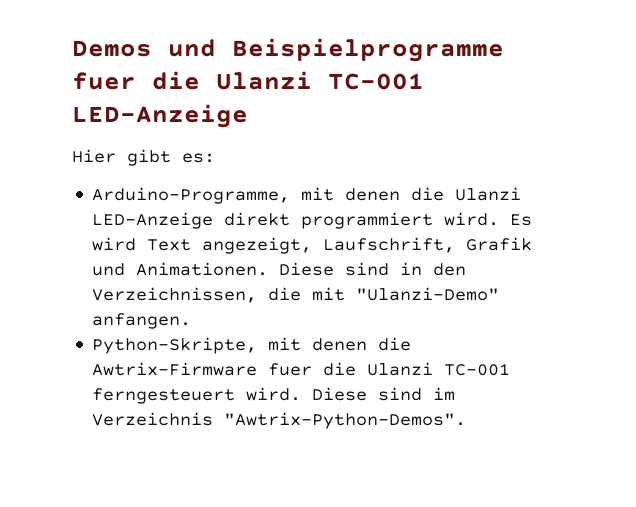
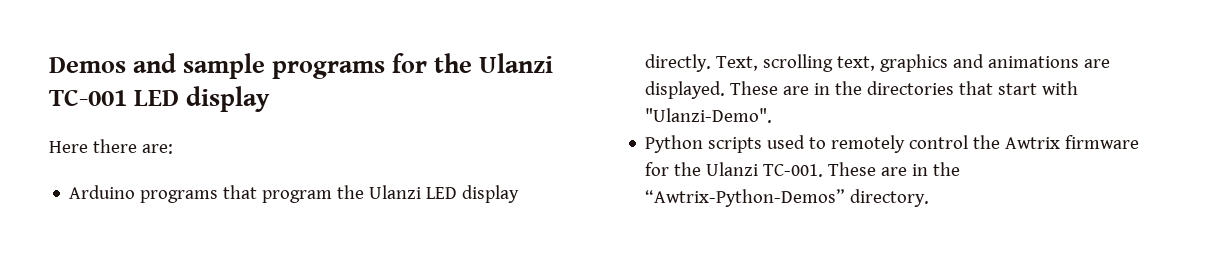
[168,38,504,62] [72,71,424,90] [72,104,248,128] [72,149,215,166] [92,187,522,204] [92,212,533,229] [92,237,533,254] [92,262,467,276] [92,287,500,303] [92,313,192,329] [92,337,412,354] [92,362,511,376] [92,387,456,404] [92,412,467,429] und Beispielprogramme fuer die Ulanzi TC-001 LED-Anzeige // Hier gibt es: // Arduino-Programme, mit denen die Ulanzi LED-Anzeige direkt programmiert wird. Es wird Text angezeigt, Laufschrift, Grafik und Animationen. Diese sind in den Verzeichnissen, die mit "Ulanzi-Demo" anfangen. // Python-Skripte, mit denen die Awtrix-Firmware fuer die Ulanzi TC-001 ferngesteuert wird. Diese sind im Verzeichnis "Awtrix-Python-Demos". -> [133,53,554,79] [49,86,271,112] [49,139,173,154] [69,185,520,203] [645,54,1111,72] [645,81,1079,99] [645,108,773,123] [645,135,1140,153] [645,162,961,177] [645,189,930,207] and sample programs for the Ulanzi TC-001 LED display // Here there are: // Arduino programs that program the Ulanzi LED display directly. Text, scrolling text, graphics and animations are displayed. These are in the directories that start with "Ulanzi-Demo". // Python scripts used to remotely control the Awtrix firmware for the Ulanzi TC-001. These are in the “Awtrix-Python-Demos” directory.

